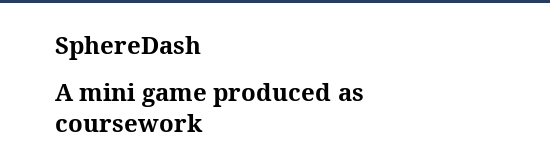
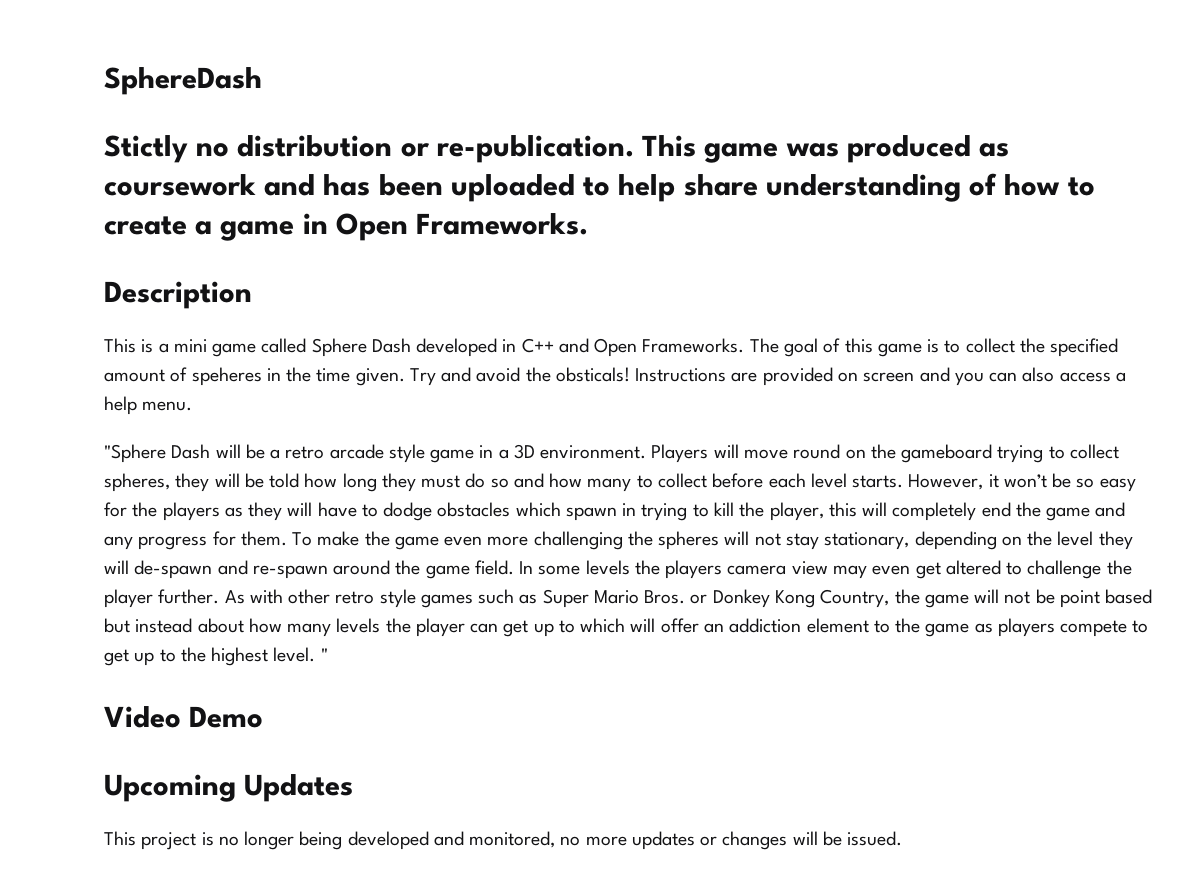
[55,83,364,107] [55,114,203,132] A mini game produced as coursework -> [104,135,1010,163] [104,173,1095,202] [104,213,589,241] [104,281,252,309] [104,338,1119,357] [104,367,1126,386] [104,396,193,415] [104,444,1119,463] [104,473,1136,492] [104,502,1126,521] [104,531,1133,550] [104,560,1132,579] [104,589,1153,608] [104,618,1149,637] [104,647,328,666] [104,706,264,728] [104,774,354,802] [104,831,903,850] Stictly no distribution or re-publication. This game was produced as coursework and has been uploaded to help share understanding of how to create a game in Open Frameworks. // Description // This is a mini game called Sphere Dash developed in C++ and Open Frameworks. The goal of this game is to collect the specified amount of speheres in the time given. Try and avoid the obsticals! Instructions are provided on screen and you can also access a help menu. // "Sphere Dash will be a retro arcade style game in a 3D environment. Players will move round on the gameboard trying to collect spheres, they will be told how long they must do so and how many to collect before each level starts. However, it won’t be so easy for the players as they will have to dodge obstacles which spawn in trying to kill the player, this will completely end the game and any progress for them. To make the game even more challenging the spheres will not stay stationary, depending on the level they will de-spawn and re-spawn around the game field. In some levels the players camera view may even get altered to challenge the player further. As with other retro style games such as Super Mario Bros. or Donkey Kong Country, the game will not be point based but instead about how many levels the player can get up to which will offer an addiction element to the game as players compete to get up to the highest level. " // Video Demo // Upcoming Updates // This project is no longer being developed and monitored, no more updates or changes will be issued.

